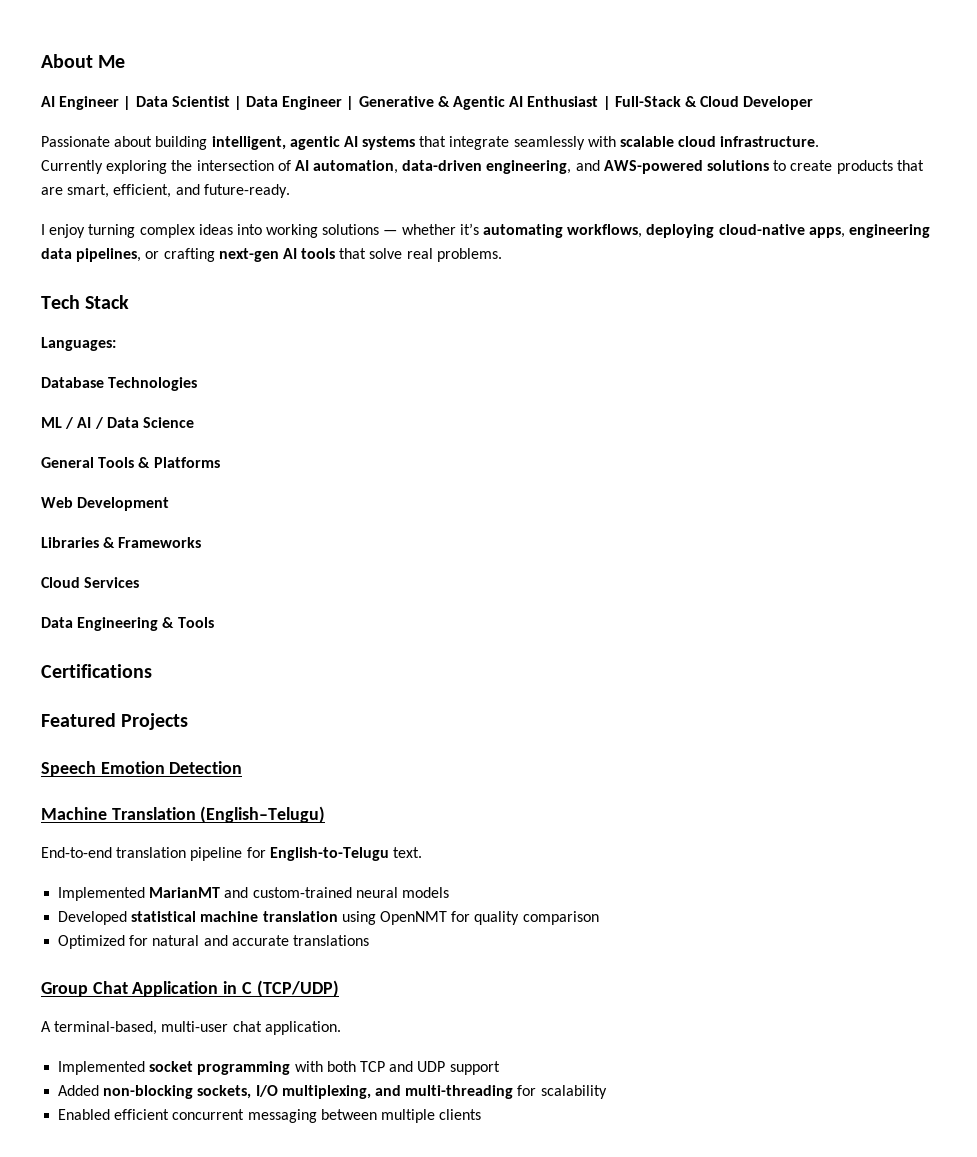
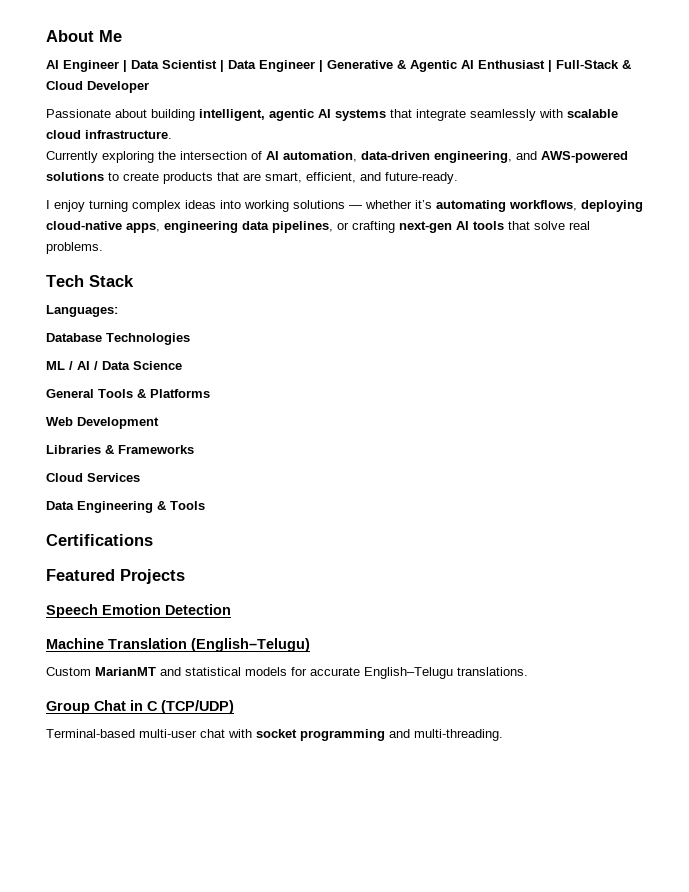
[41,847,422,861] [58,887,449,901] [58,911,599,925] [58,935,369,949] End-to-end translation pipeline for English-to-Telugu text. // Implemented MarianMT and custom-trained neural models // Developed statistical machine translation using OpenNMT for quality comparison // Optimized for natural and accurate translations -> [46,667,528,679] Custom MarianMT and statistical models for accurate English–Telugu translations.
[132,981,219,997] Application -> (126, 705) none
[41,1021,341,1035] [58,1061,500,1075] [58,1085,607,1099] [58,1109,482,1123] A terminal-based, multi-user chat application. // Implemented socket programming with both TCP and UDP support // Added non-blocking sockets, I/O multiplexing, and multi-threading for scalability // Enabled efficient concurrent messaging between multiple clients -> [46,729,503,741] Terminal-based multi-user chat with socket programming and multi-threading.

